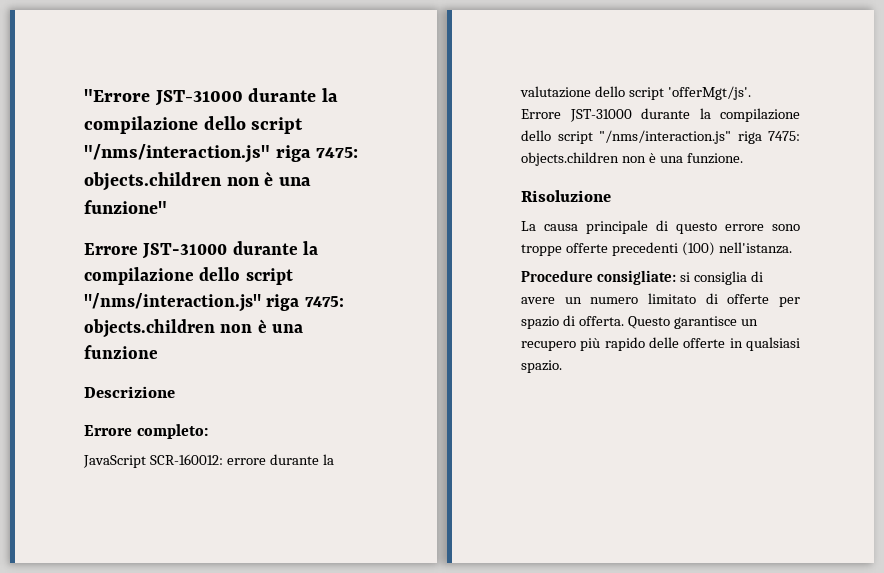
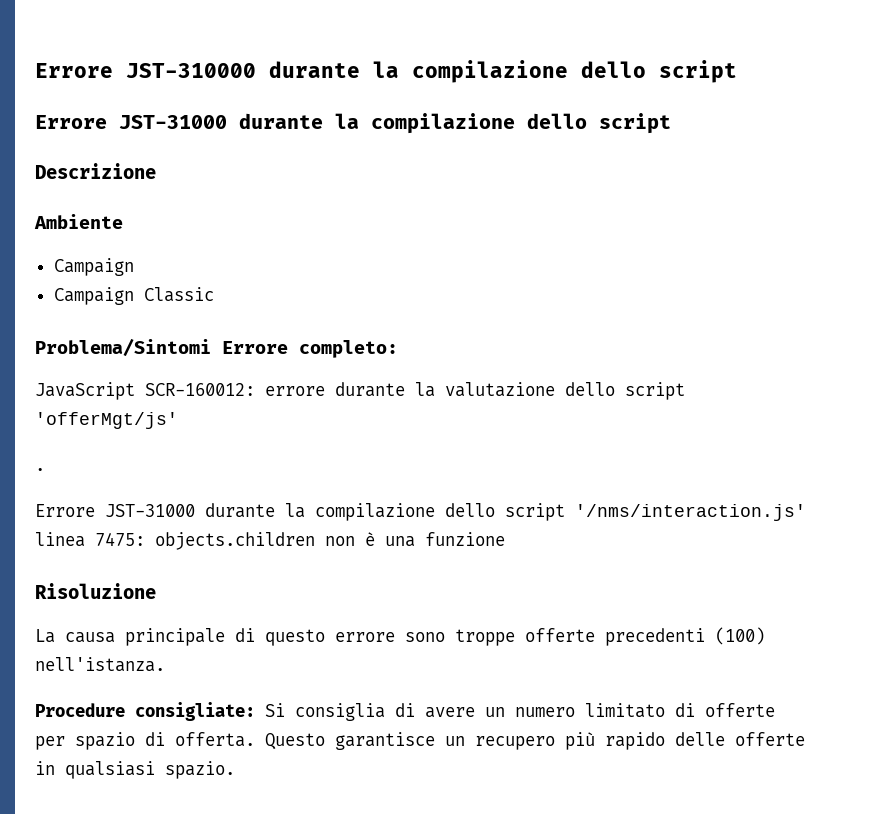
[84,88,339,106] [84,116,304,134] [84,144,359,163] [84,171,312,191] [84,200,167,214] [84,241,319,259] [84,267,293,285] [84,293,344,312] [84,319,304,338] [84,345,158,359] [84,386,175,398] "Errore JST-31000 durante la compilazione dello script "/nms/interaction.js" riga 7475: objects.children non è una funzione" // Errore JST-31000 durante la compilazione dello script "/nms/interaction.js" riga 7475: objects.children non è una funzione // Descrizione // -> [35,60,737,83] [35,113,671,134] [35,163,156,179] [34,214,123,229] [53,258,134,276] [53,287,214,305] [35,338,211,357] Errore JST-310000 durante la compilazione dello script // Errore JST-31000 durante la compilazione dello script // Descrizione // Ambiente // Campaign // Campaign Classic // Problema/Sintomi
[667,86,751,100] [521,108,800,122] [521,130,800,144] [521,152,743,166] 'offerMgt/js'. // Errore JST-31000 durante la compilazione dello script "/nms/interaction.js" riga 7475: objects.children non è una funzione. -> [35,412,178,429] [35,468,45,471] [35,503,806,521] [35,532,505,550] 'offerMgt/js' // . // Errore JST-31000 durante la compilazione dello script '/nms/interaction.js' linea 7475: objects.children non è una funzione
[679,272,690,282] si -> [265,703,285,717] Si

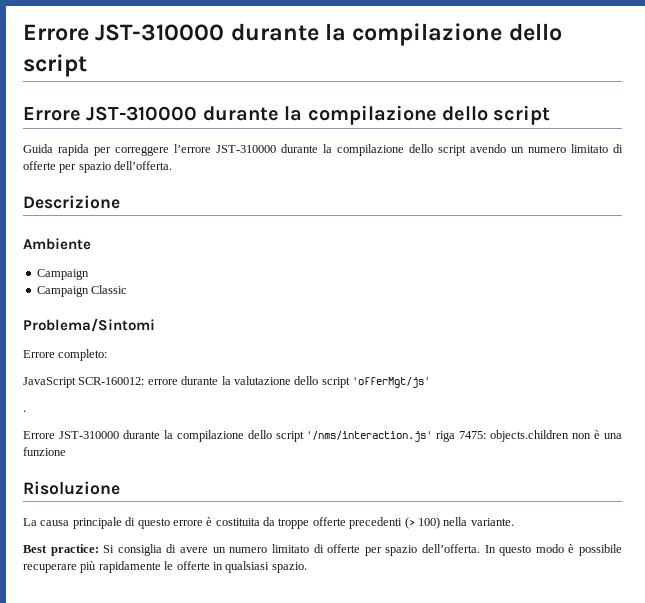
[119,113,671,134] JST-31000 durante la compilazione dello script -> [86,105,551,125] [23,144,623,156] [23,161,173,173] JST-310000 durante la compilazione dello script // Guida rapida per correggere l’errore JST-310000 durante la compilazione dello script avendo un numero limitato di offerte per spazio dell’offerta.
(211, 347) none -> (155, 325) //
[105,504,195,517] JST-31000 -> [58,431,119,439] JST-310000
[35,532,85,547] linea -> [436,431,456,442] riga
[405,627,765,646] [35,657,165,672] [35,702,255,721] sono troppe offerte precedenti (100) nell'istanza. // Procedure consigliate: -> [206,517,514,529] [23,544,99,556] è costituita da troppe offerte precedenti (> 100) nella variante. // Best practice:
[145,732,725,750] di offerta. Questo garantisce un recupero più rapido delle -> [421,544,622,556] [23,561,174,573] dell’offerta. In questo modo è possibile recuperare più rapidamente le

